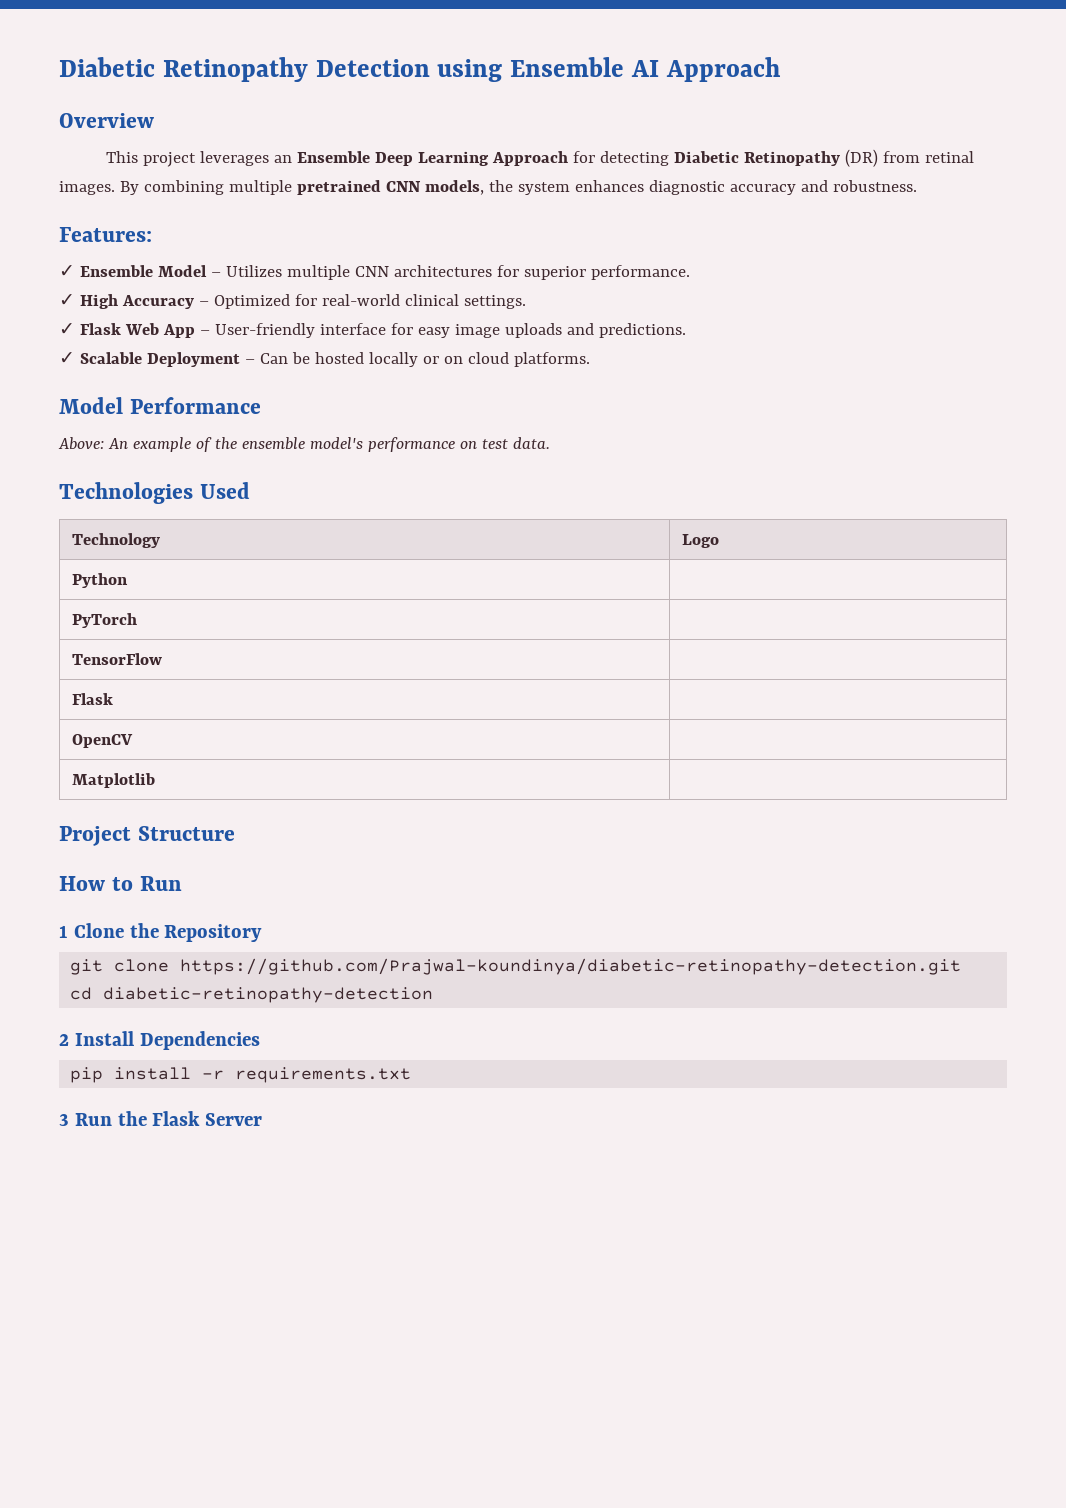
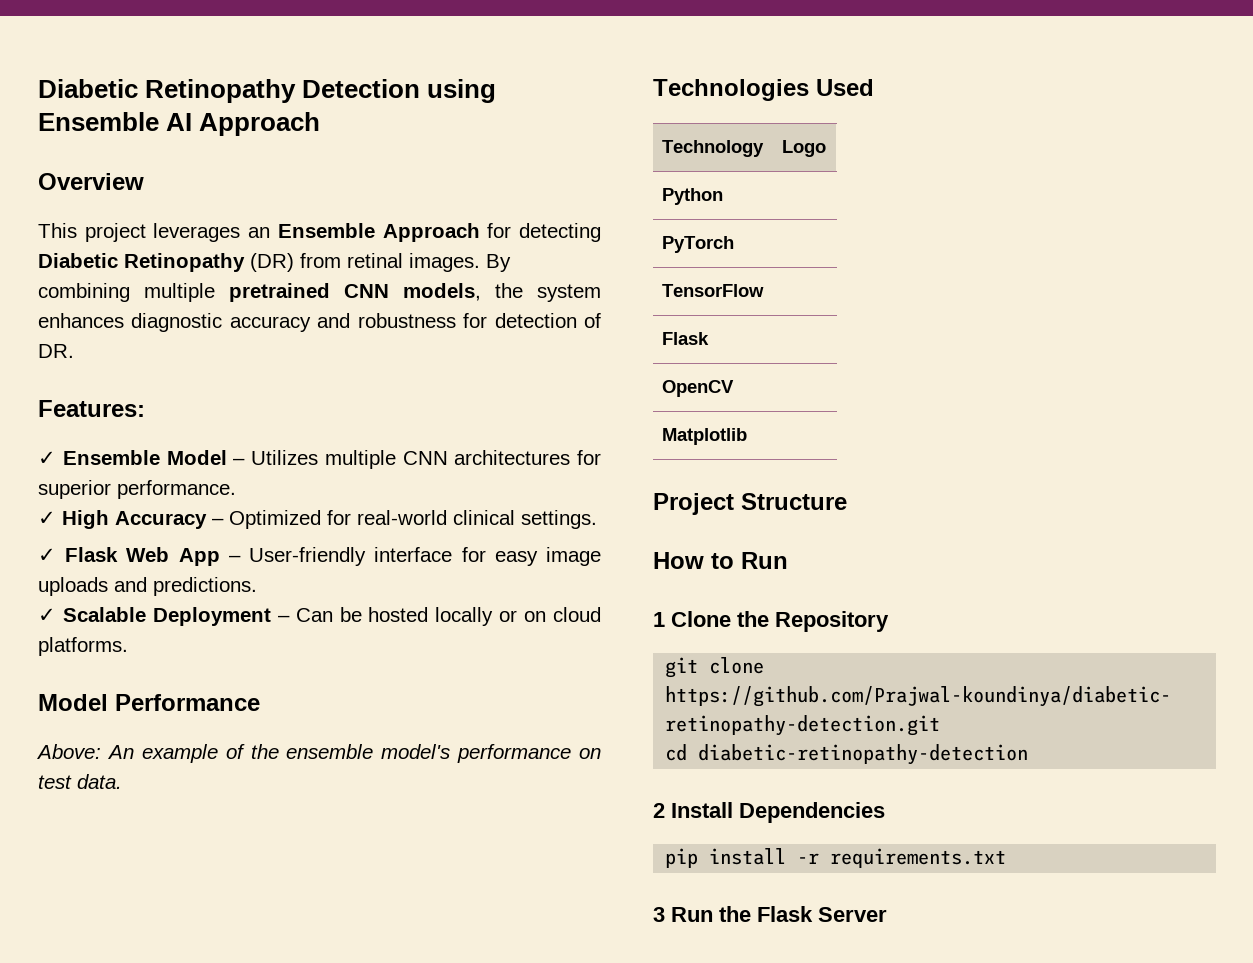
[374,151,489,166] Deep Learning -> (375, 230) none
[832,180,917,192] robustness. -> [357,313,602,328] [38,344,74,358] robustness for detection of DR.

